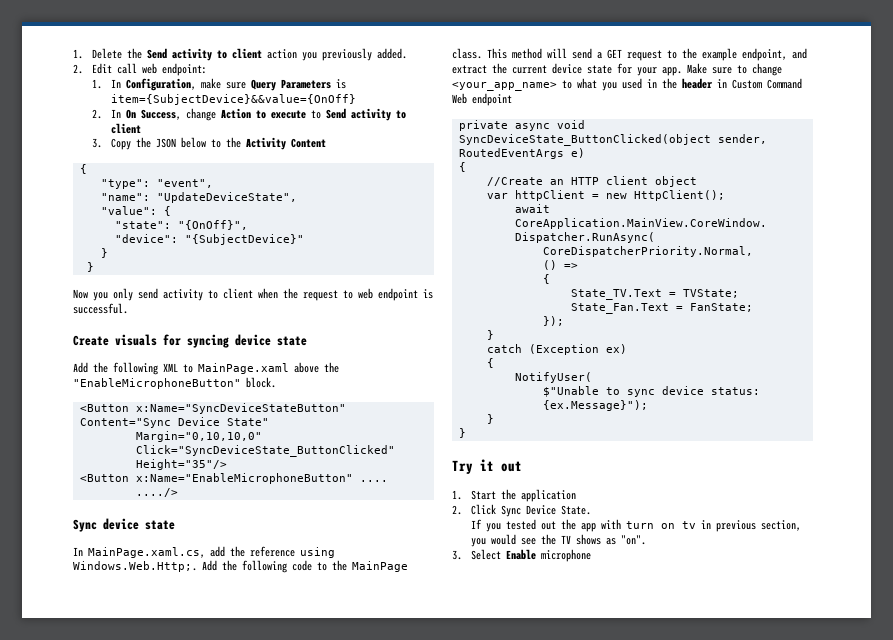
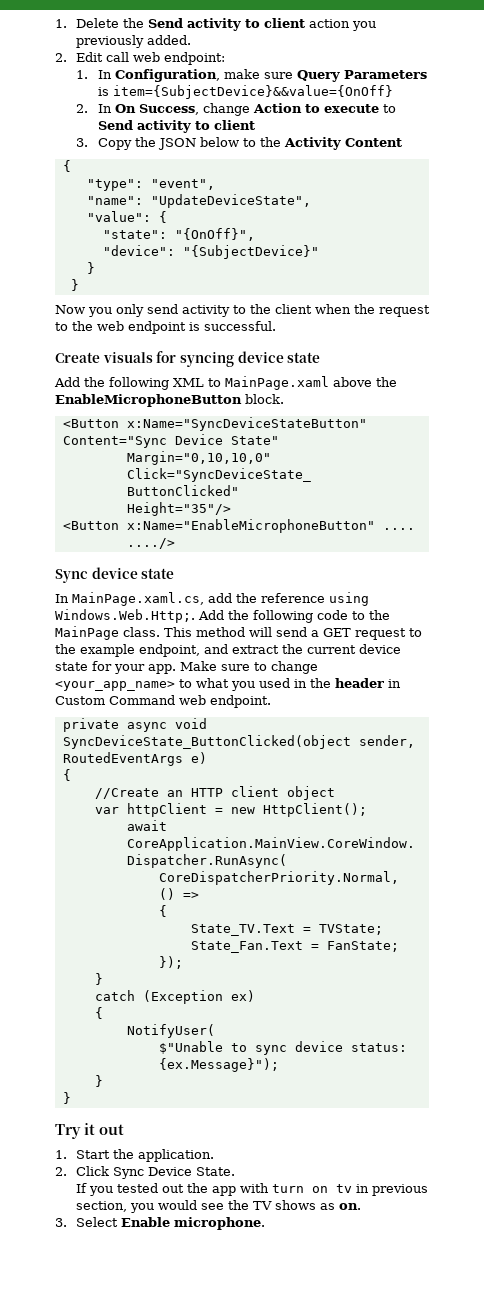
(218, 294) none -> [250,304,271,314] the
(353, 294) none -> [72,321,93,331] the
[73,378,241,389] "EnableMicrophoneButton" -> [55,394,242,407] EnableMicrophoneButton
[452,93,512,106] Web endpoint -> [179,695,271,708] web endpoint.
[520,489,576,502] application -> [138,1149,215,1162] application.
[620,535,646,545] "on". -> [339,1203,362,1210] on.
[540,549,591,562] microphone -> [174,1217,266,1230] microphone.

